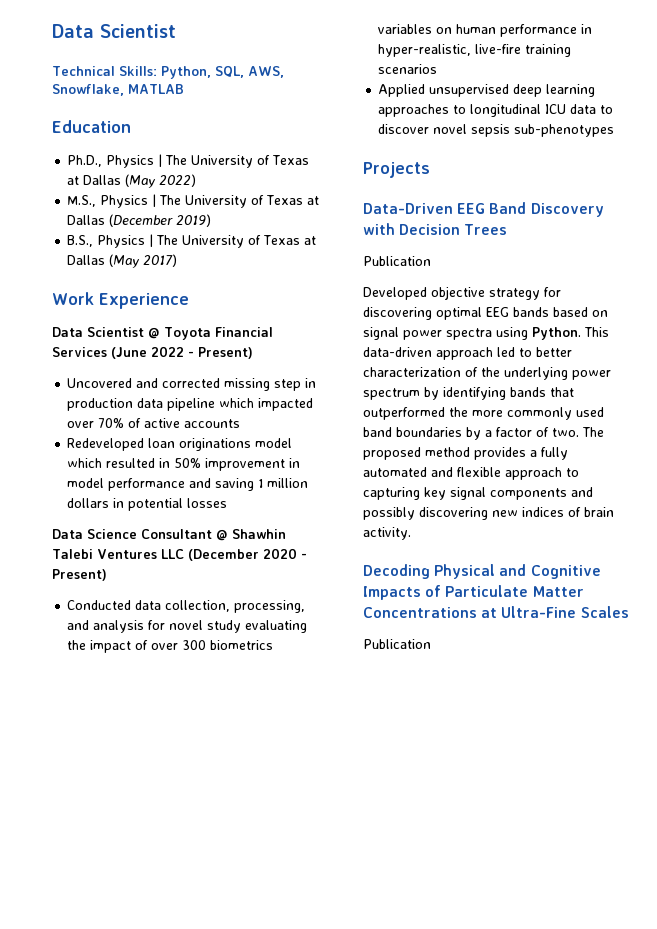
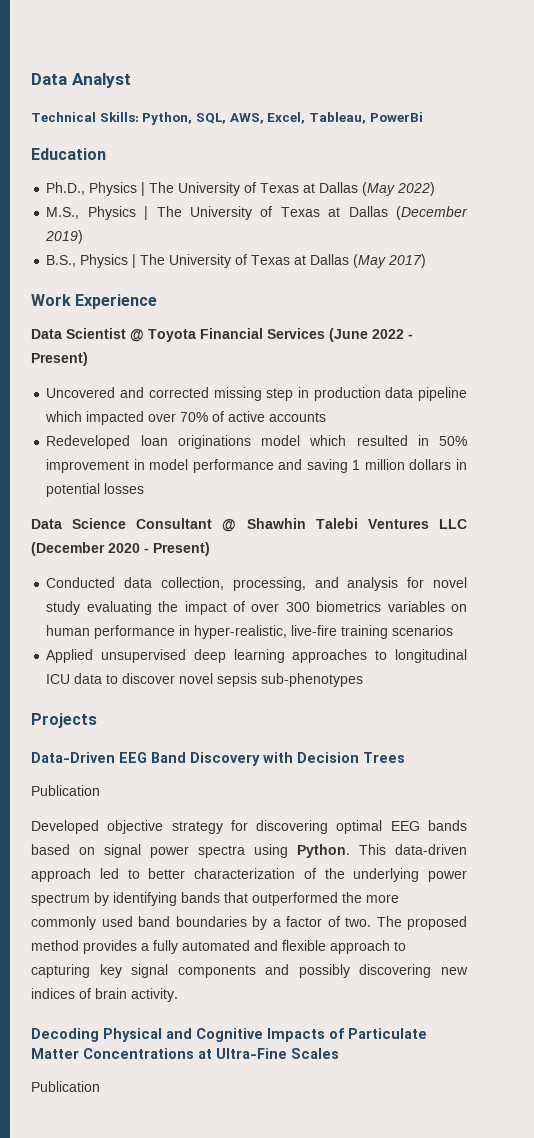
[52,24,176,38] Data Scientist -> [31,73,131,88] Data Analyst
[52,84,184,96] Snowflake, MATLAB -> [267,112,423,124] Excel, Tableau, PowerBi

